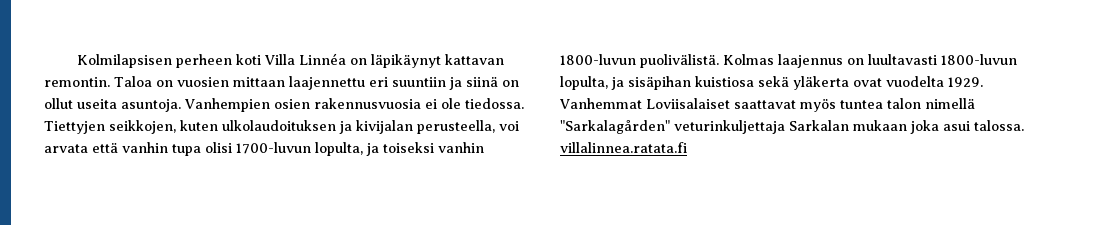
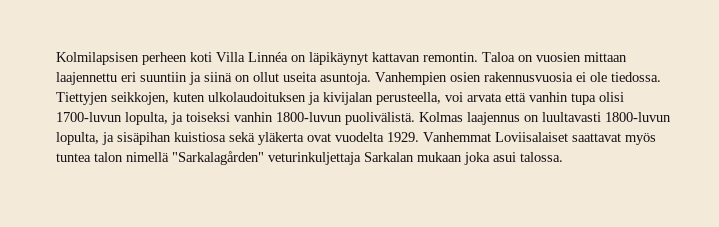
[560,142,687,153] villalinnea.ratata.fi -> (563, 157) none

